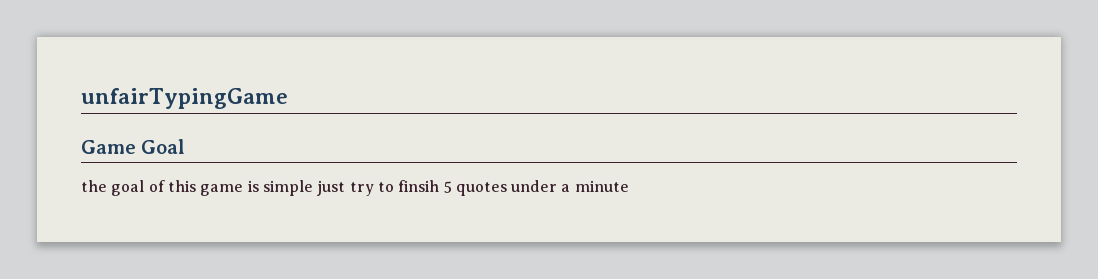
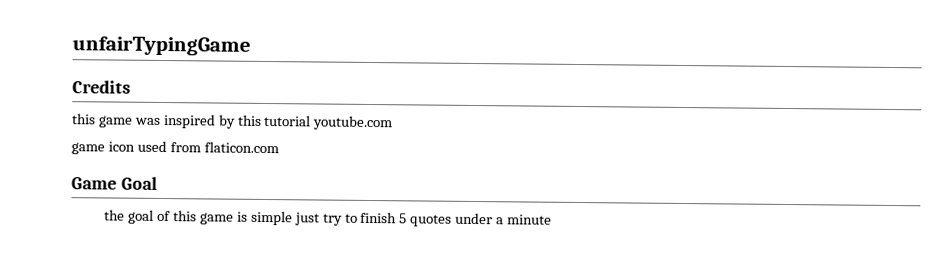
(288, 98) none -> [72,80,131,94] [72,113,394,131] [71,140,279,155] // Credits // this game was inspired by this tutorial youtube.com // game icon used from flaticon.com
[398,180,440,192] finsih -> [360,211,398,224] finish

